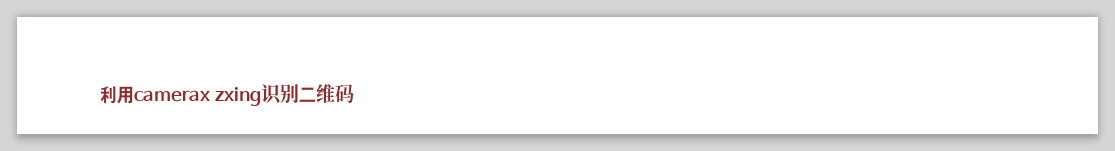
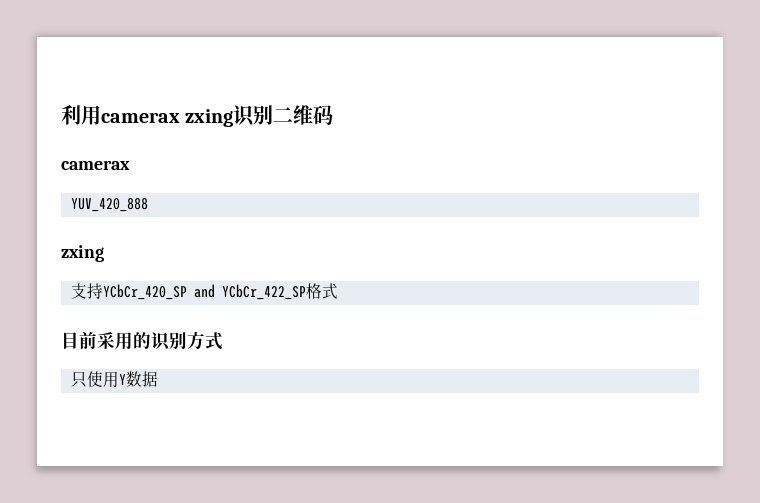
(355, 93) none -> [61,160,130,170] [70,198,148,212] [61,245,104,262] [70,283,338,300] [61,331,223,351] [70,371,158,388] // camerax // YUV_420_888 // zxing // 支持YCbCr_420_SP and YCbCr_422_SP格式 // 目前采用的识别方式 // 只使用Y数据

